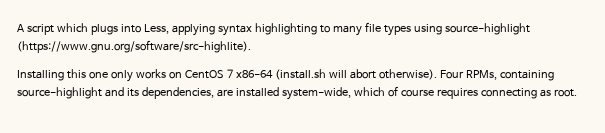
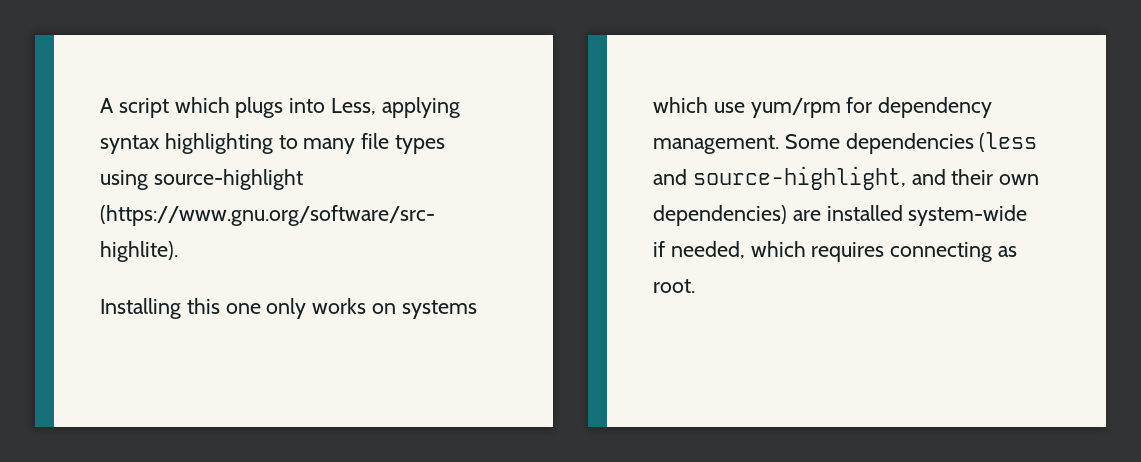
[184,69,554,81] [17,86,434,100] CentOS 7 x86-64 (install.sh will abort otherwise). Four RPMs, containing source-highlight and its dependencies, are installed system-wide, which of course -> [401,300,477,319] [653,97,993,118] [653,132,1038,154] [653,166,1040,190] [653,205,1028,226] [653,241,806,259] systems which use yum/rpm for dependency management. Some dependencies (less and source-highlight, and their own dependencies) are installed system-wide if needed, which

